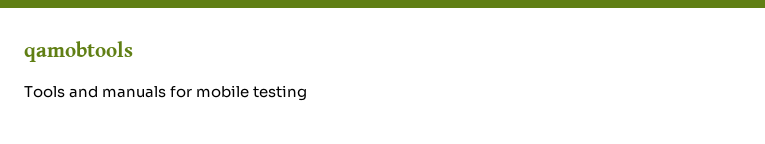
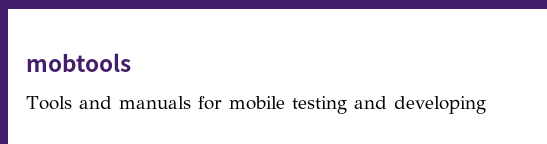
[24,41,133,62] qamobtools -> [26,53,131,72] mobtools
(308, 93) none -> [353,96,486,114] and developing

